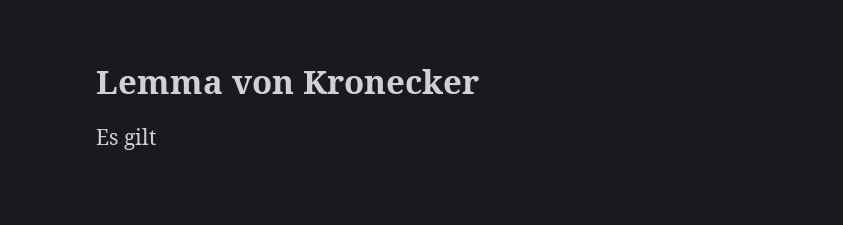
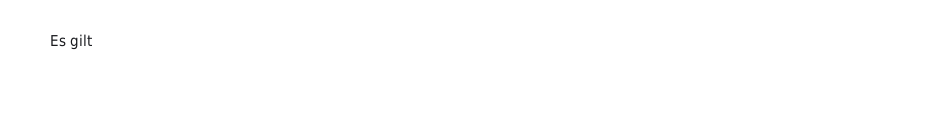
[96,69,479,94] Lemma von Kronecker // -> (50, 41) none

